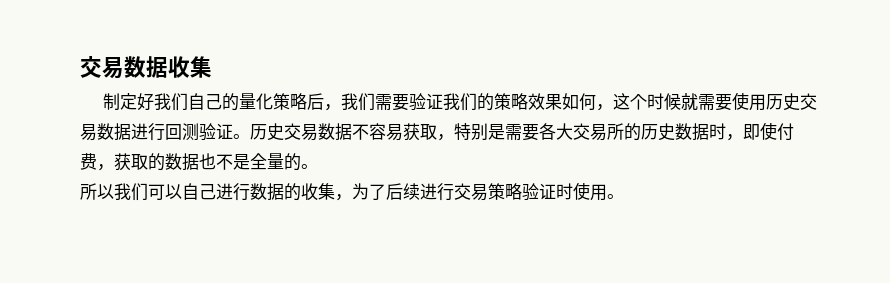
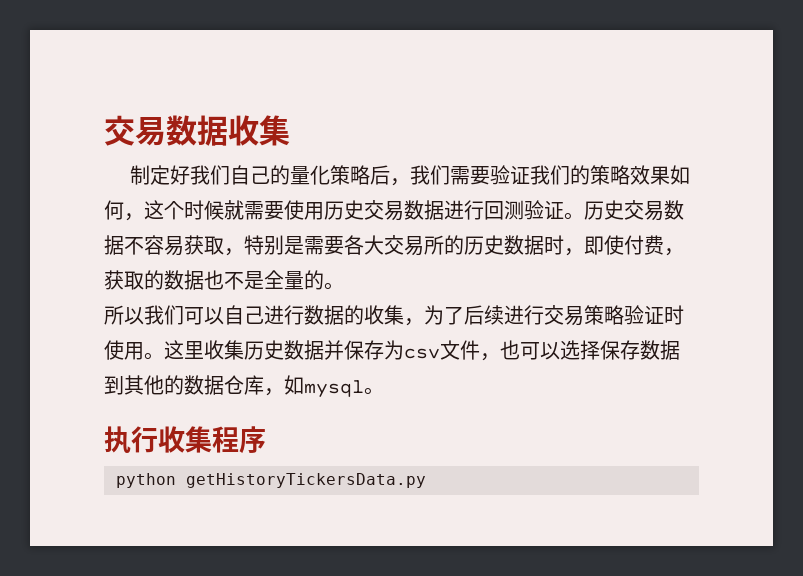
(624, 196) none -> [164,340,680,361] [104,375,384,398] [104,426,266,454] [116,473,426,488] 这里收集历史数据并保存为csv文件，也可以选择保存数据到其他的数据仓库，如mysql。 // 执行收集程序 // python getHistoryTickersData.py

